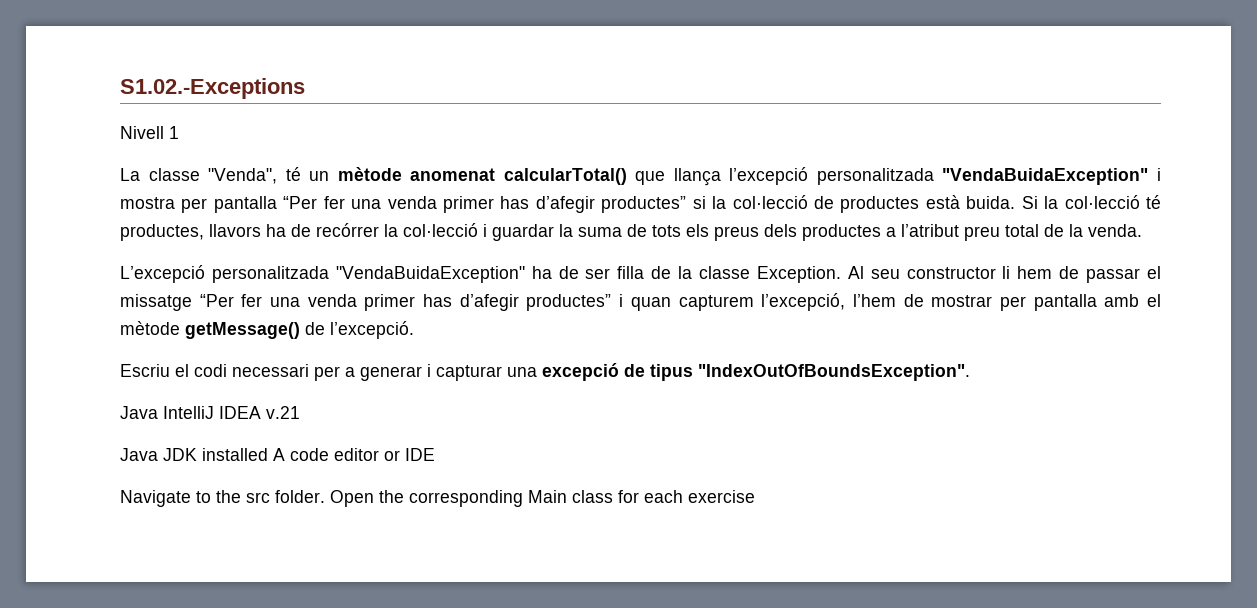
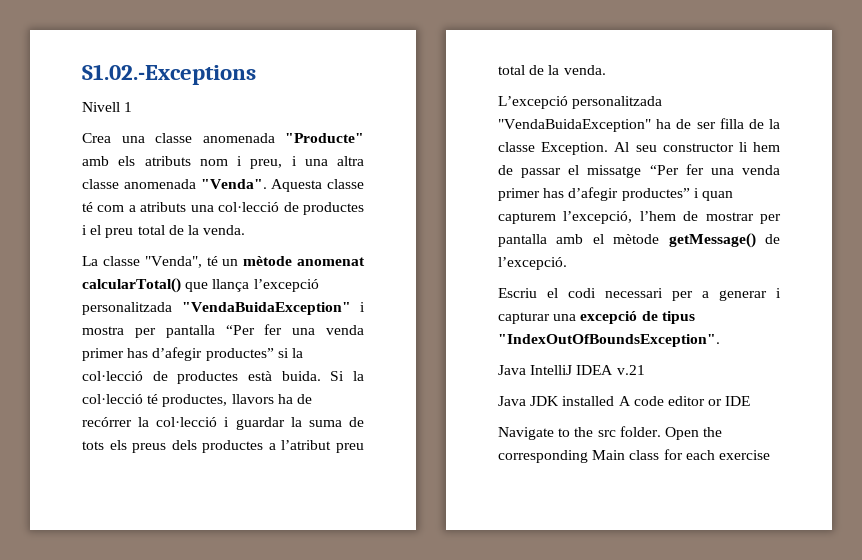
(179, 132) none -> [82,133,364,143] [82,156,364,169] [82,179,364,192] [82,202,364,215] [82,225,246,238] // Crea una classe anomenada "Producte" amb els atributs nom i preu, i una altra classe anomenada "Venda". Aquesta classe té com a atributs una col·lecció de productes i el preu total de la venda.

